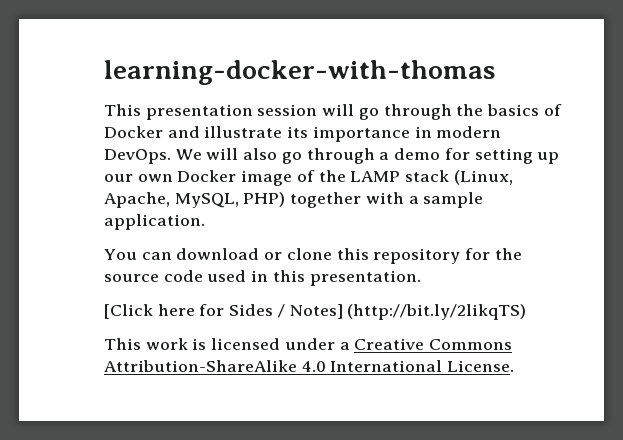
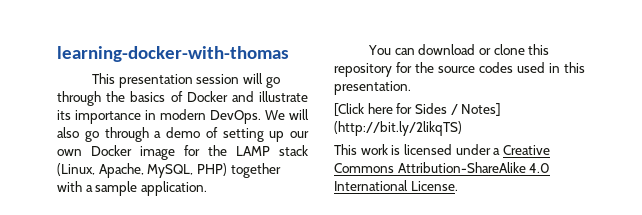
[444,148,470,160] for -> [205,127,218,138] of
[296,170,315,182] of -> [184,145,200,156] for
[163,270,203,282] code -> [479,62,513,73] codes

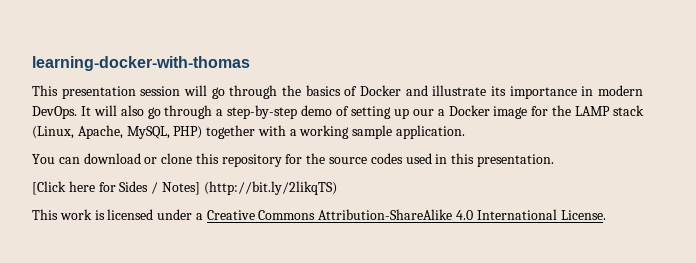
[265,110,285,120] We -> [80,106,91,116] It
(162, 134) none -> [227,105,298,119] step-by-step
[57,149,82,156] own -> [437,109,445,116] a
(93, 188) none -> [299,125,350,139] working

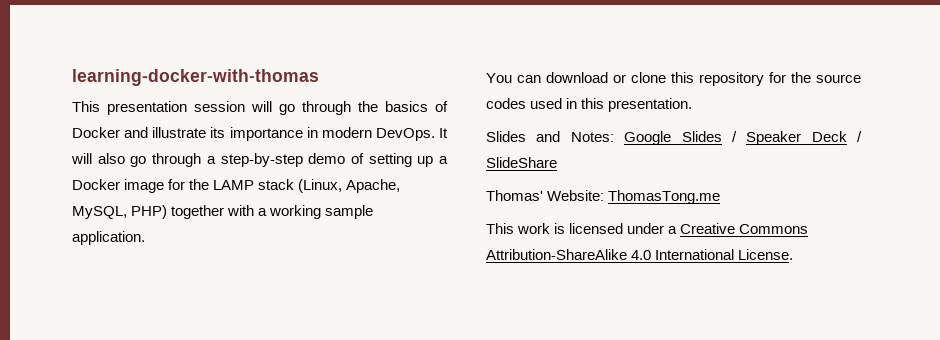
[412,109,434,116] our -> (434, 161) none
[32,181,337,195] [Click here for Sides / Notes] (http://bit.ly/2likqTS) -> [486,131,862,145] [486,157,557,168] [486,190,721,204] Slides and Notes: Google Slides / Speaker Deck / SlideShare // Thomas' Website: ThomasTong.me

